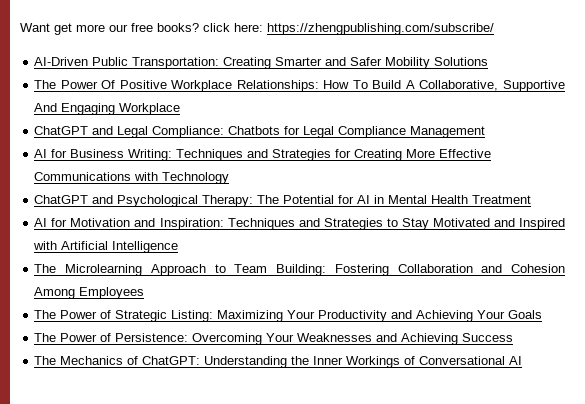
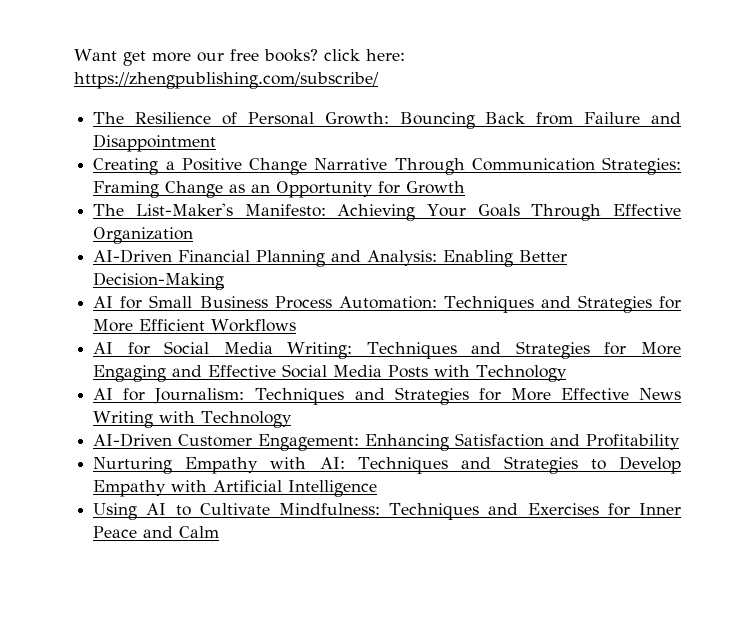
[34,57,489,69] [34,80,565,92] [34,103,181,115] [34,126,486,138] [34,149,125,158] AI-Driven Public Transportation: Creating Smarter and Safer Mobility Solutions // The Power Of Positive Workplace Relationships: How To Build A Collaborative, Supportive And Engaging Workplace // ChatGPT and Legal Compliance: Chatbots for Legal Compliance Management // AI for Business -> [93,112,681,129] [93,134,217,152] [93,157,681,175] [93,181,466,198] [93,203,681,221] [93,227,194,244] [93,249,568,267] [93,272,225,290] [93,295,682,313] [93,319,297,332] [93,341,273,355] The Resilience of Personal Growth: Bouncing Back from Failure and Disappointment // Creating a Positive Change Narrative Through Communication Strategies: Framing Change as an Opportunity for Growth // The List-Maker's Manifesto: Achieving Your Goals Through Effective Organization // AI-Driven Financial Planning and Analysis: Enabling Better Decision-Making // AI for Small Business Process Automation: Techniques and Strategies for More Efficient Workflows // AI for Social Media
[354,149,492,161] [34,172,230,184] [34,195,532,207] [34,218,565,230] [33,241,179,253] [34,264,566,276] [34,287,145,299] [34,310,543,322] [34,333,514,345] [34,356,523,368] Creating More Effective Communications with Technology // ChatGPT and Psychological Therapy: The Potential for AI in Mental Health Treatment // AI for Motivation and Inspiration: Techniques and Strategies to Stay Motivated and Inspired with Artificial Intelligence // The Microlearning Approach to Team Building: Fostering Collaboration and Cohesion Among Employees // The Power of Strategic Listing: Maximizing Your Productivity and Achieving Your Goals // The Power of Persistence: Overcoming Your Weaknesses and Achieving Success // The Mechanics of ChatGPT: Understanding the Inner Workings of Conversational AI -> [641,342,681,355] [93,364,568,382] [93,387,682,405] [93,411,293,428] [93,433,681,451] [93,456,681,474] [93,480,378,497] [93,503,681,520] [93,526,220,538] More Engaging and Effective Social Media Posts with Technology // AI for Journalism: Techniques and Strategies for More Effective News Writing with Technology // AI-Driven Customer Engagement: Enhancing Satisfaction and Profitability // Nurturing Empathy with AI: Techniques and Strategies to Develop Empathy with Artificial Intelligence // Using AI to Cultivate Mindfulness: Techniques and Exercises for Inner Peace and Calm

